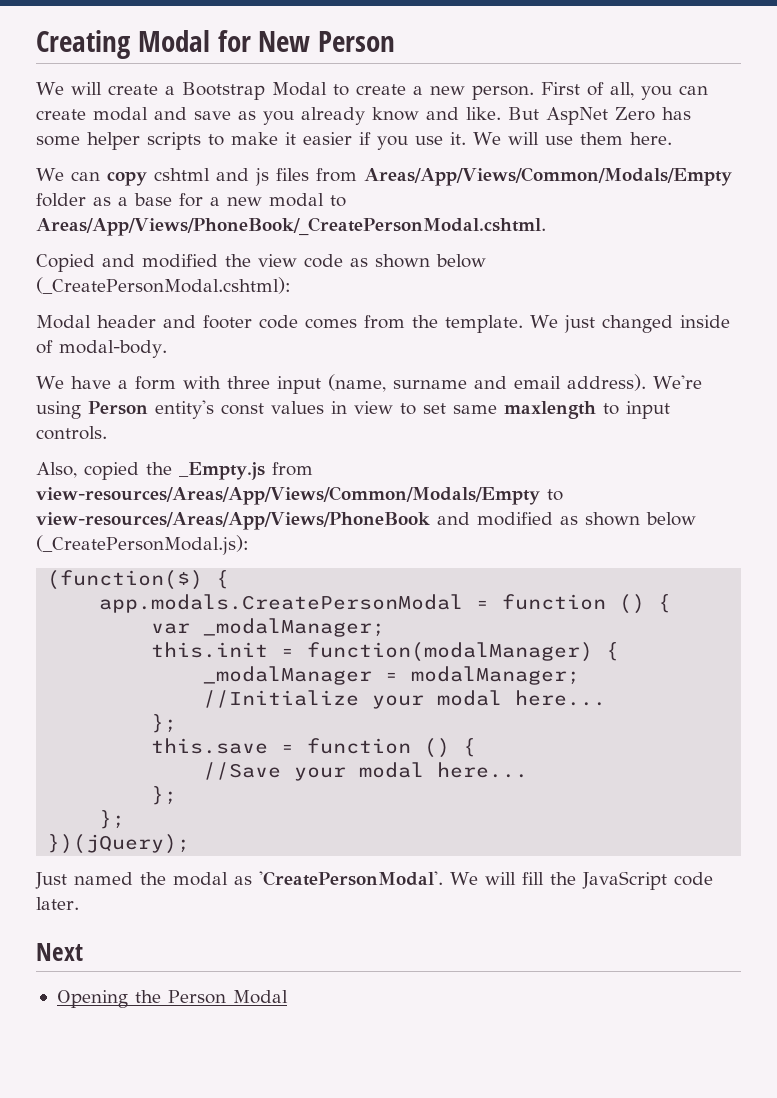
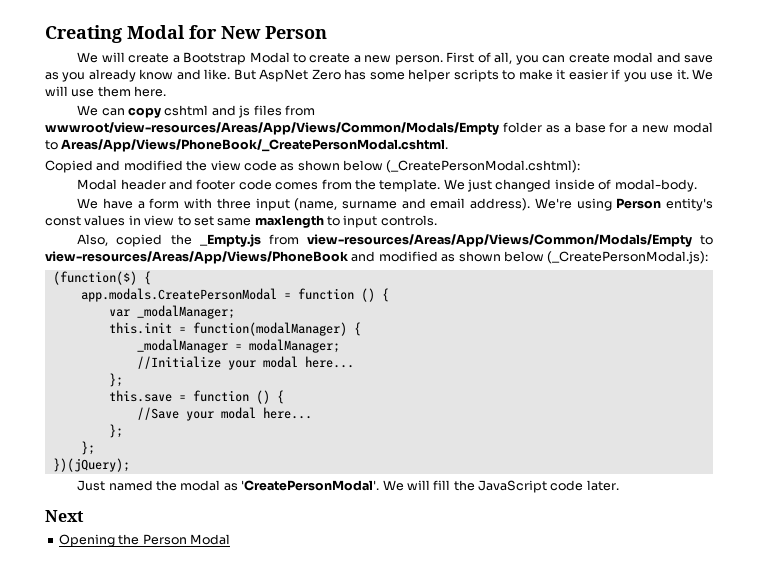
[363,167,732,186] Areas/App/Views/Common/Modals/Empty -> [45,122,499,135] wwwroot/view-resources/Areas/App/Views/Common/Modals/Empty

